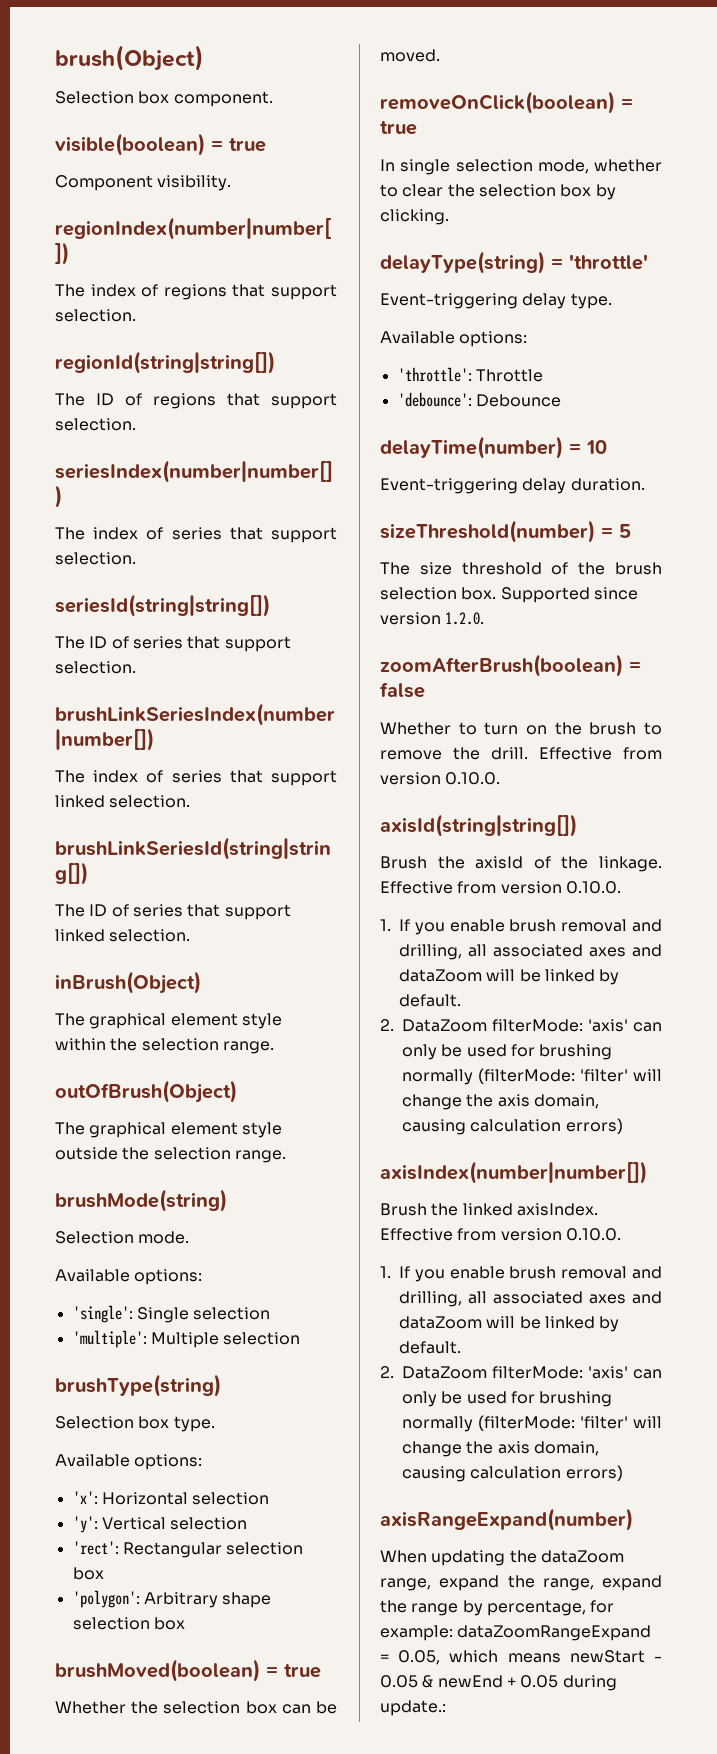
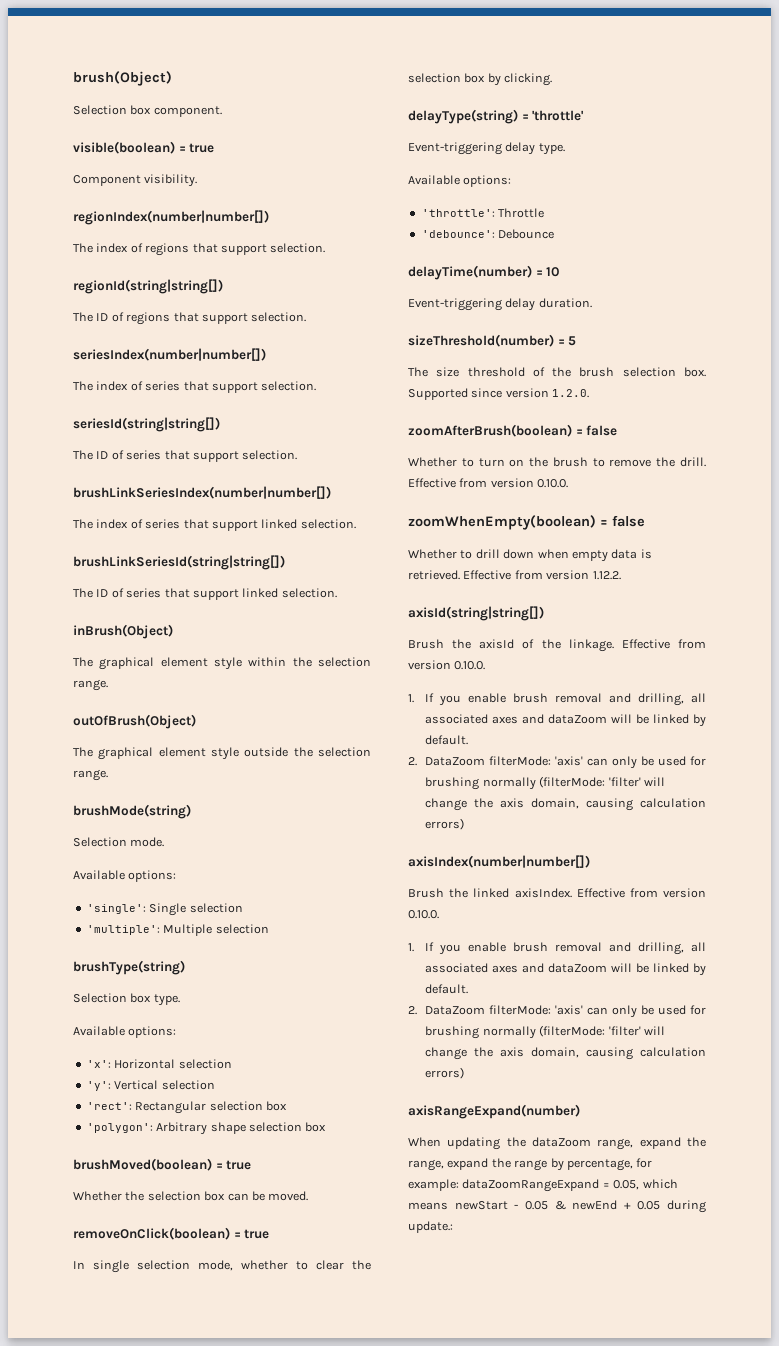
(501, 778) none -> [408,515,645,530] [408,549,652,562] [408,570,621,580] // zoomWhenEmpty(boolean) = false // Whether to drill down when empty data is retrieved. Effective from version 1.12.2.

